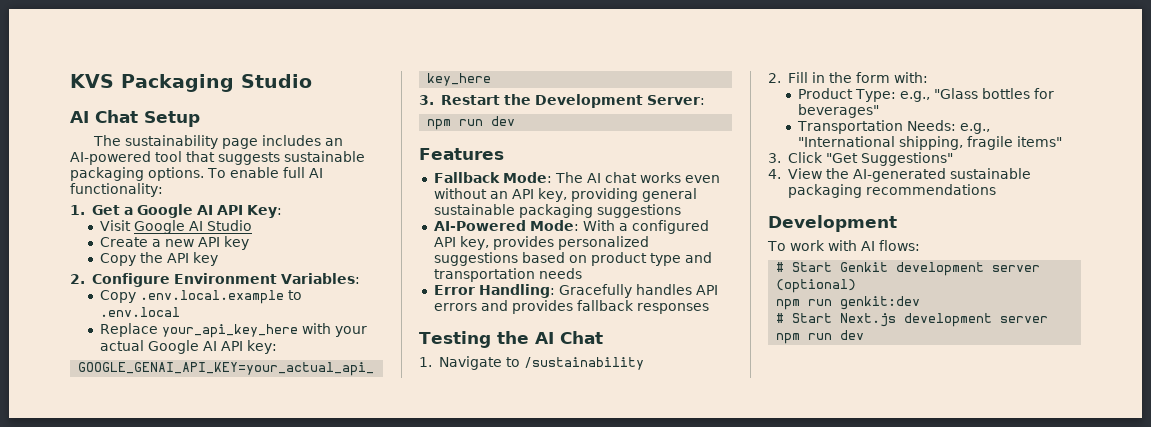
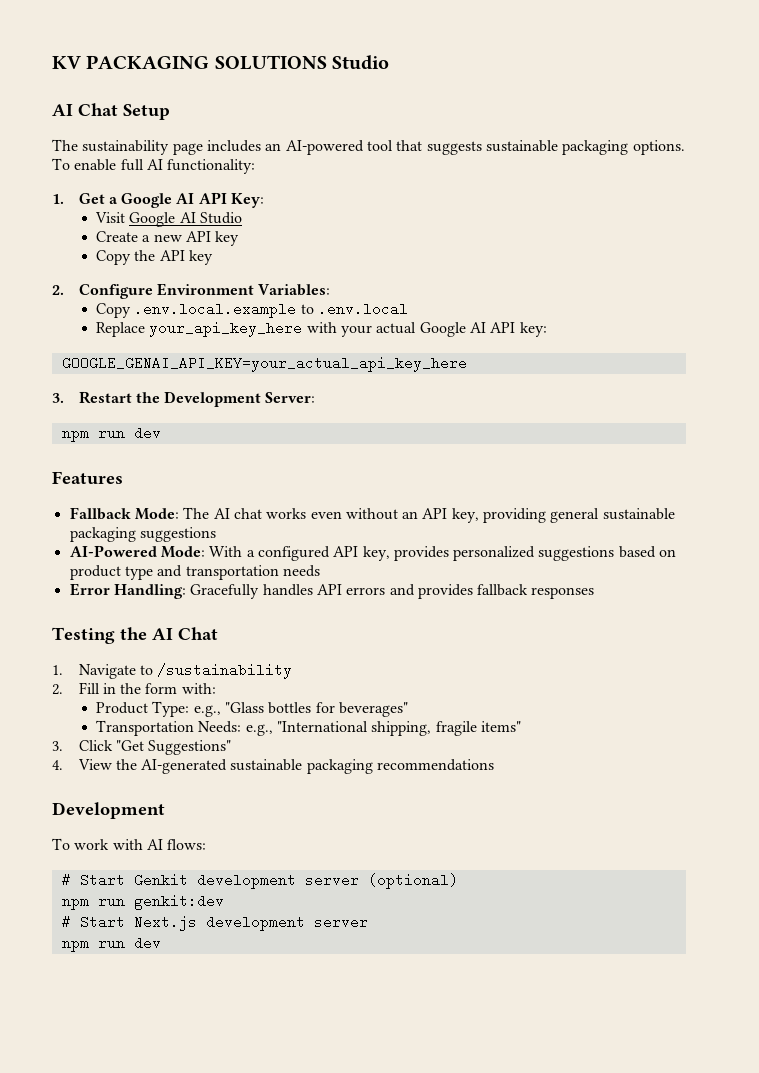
[70,74,234,92] KVS Packaging -> [52,55,327,70] KV PACKAGING SOLUTIONS

